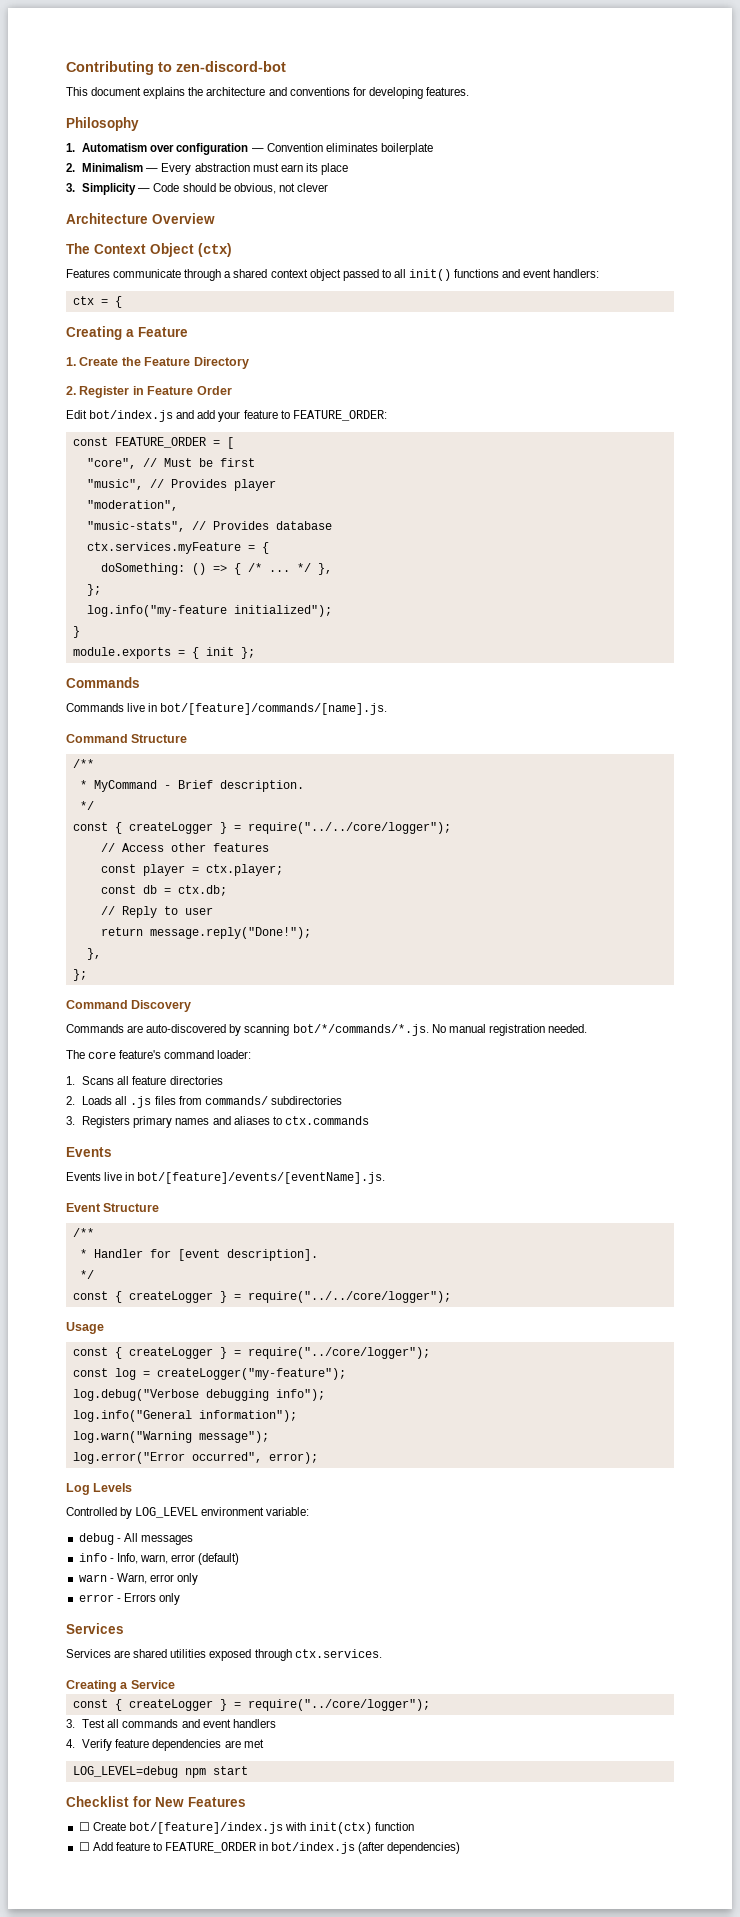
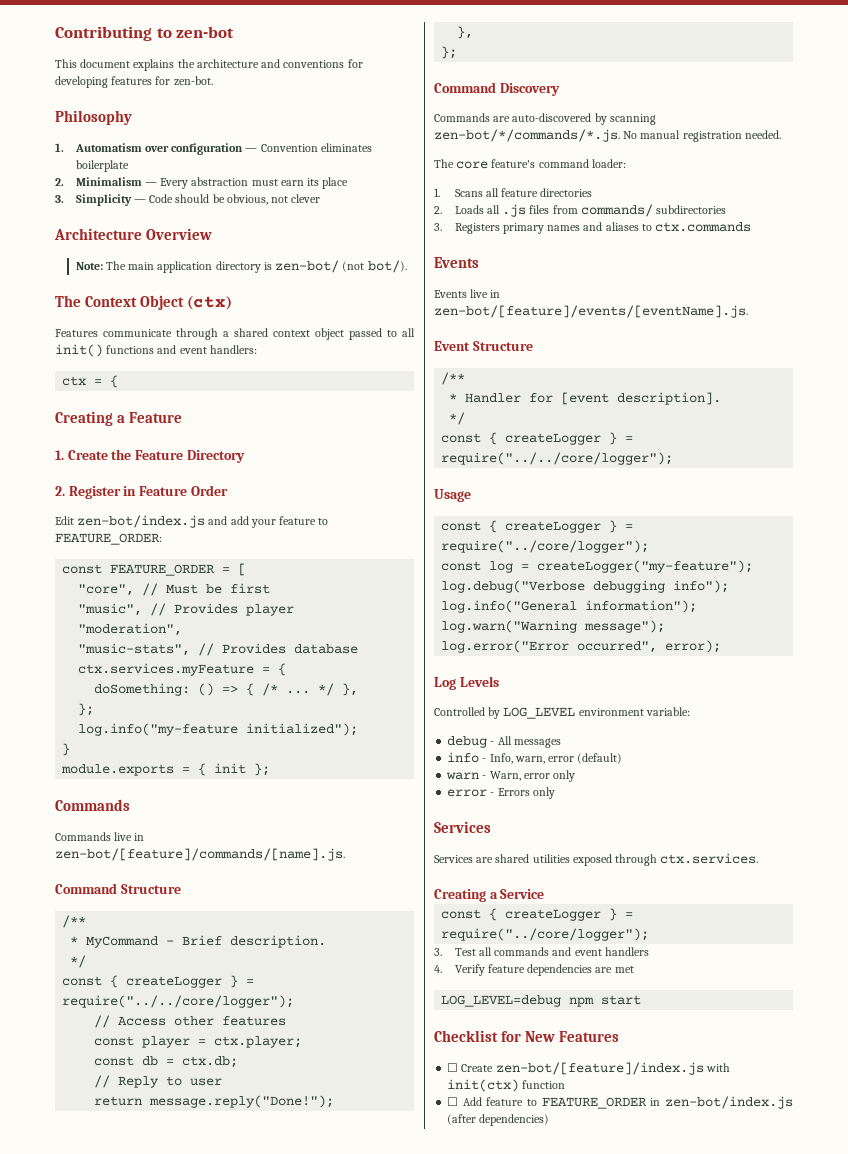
[176,61,286,72] zen-discord-bot -> [176,26,235,38] zen-bot
[425,87,469,96] features. -> [111,76,213,86] features for zen-bot.
(215, 218) none -> [75,260,407,273] // Note: The main application directory is zen-bot/ (not bot/).
[89,410,174,422] bot/index.js -> [77,515,206,528] zen-bot/index.js
[160,703,388,715] bot/[feature]/commands/[name].js. -> [55,848,345,861] zen-bot/[feature]/commands/[name].js.
[292,1024,429,1036] bot/*/commands/*.js. -> [434,129,620,142] zen-bot/*/commands/*.js.
[137,1172,386,1184] bot/[feature]/events/[eventName].js. -> [434,305,748,318] zen-bot/[feature]/events/[eventName].js.
[128,1822,283,1834] bot/[feature]/index.js -> [495,1062,704,1075] zen-bot/[feature]/index.js
[271,1842,356,1854] bot/index.js -> [665,1096,793,1109] zen-bot/index.js

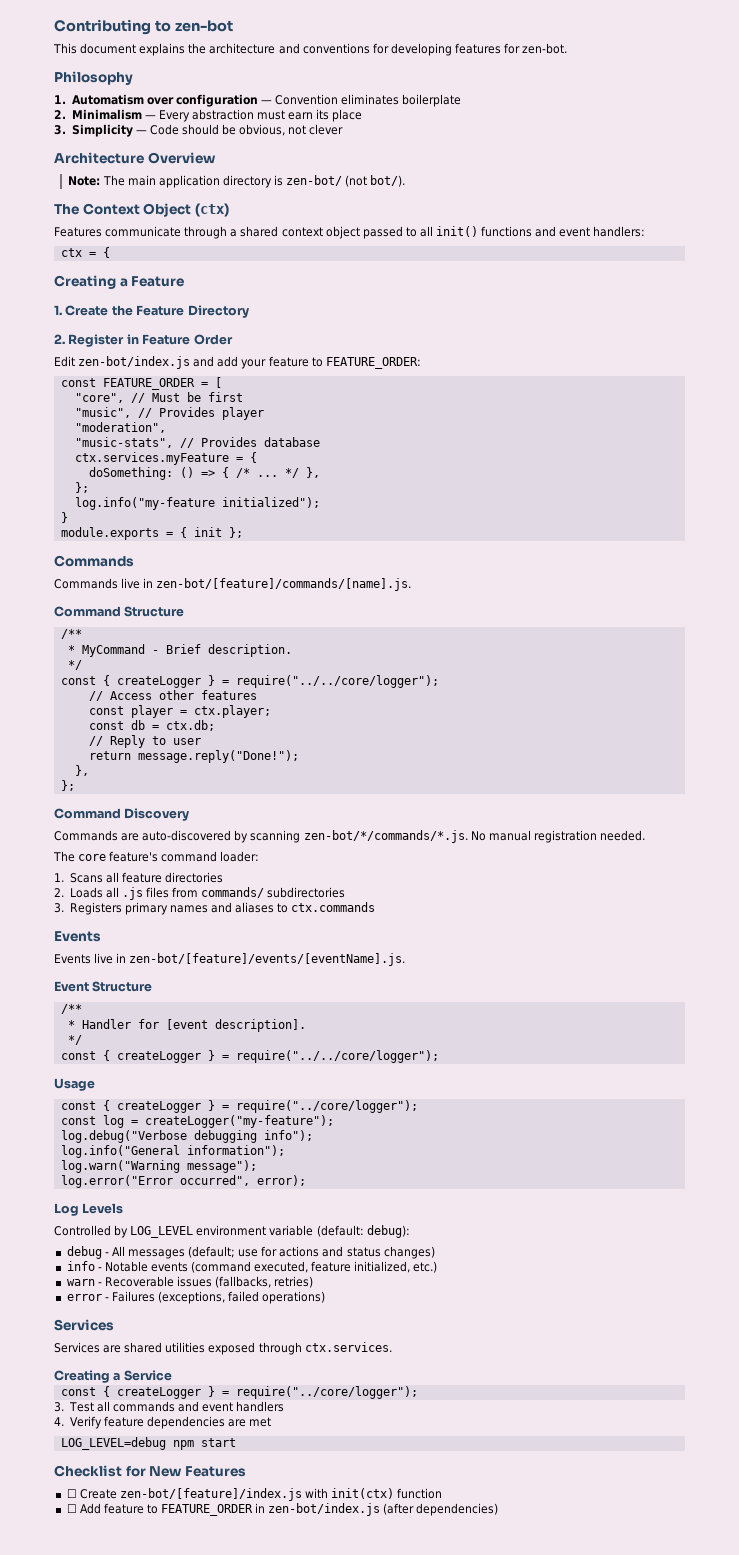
[645,707,690,716] variable: -> [269,1225,410,1238] variable (default: debug):
[447,752,623,764] [446,770,576,782] [447,787,555,799] // info - Info, warn, error (default) // warn - Warn, error only // error - Errors only -> [188,1246,435,1259] [66,1261,438,1273] [66,1276,314,1288] [66,1291,326,1304] (default; use for actions and status changes) // info - Notable events (command executed, feature initialized, etc.) // warn - Recoverable issues (fallbacks, retries) // error - Failures (exceptions, failed operations)

